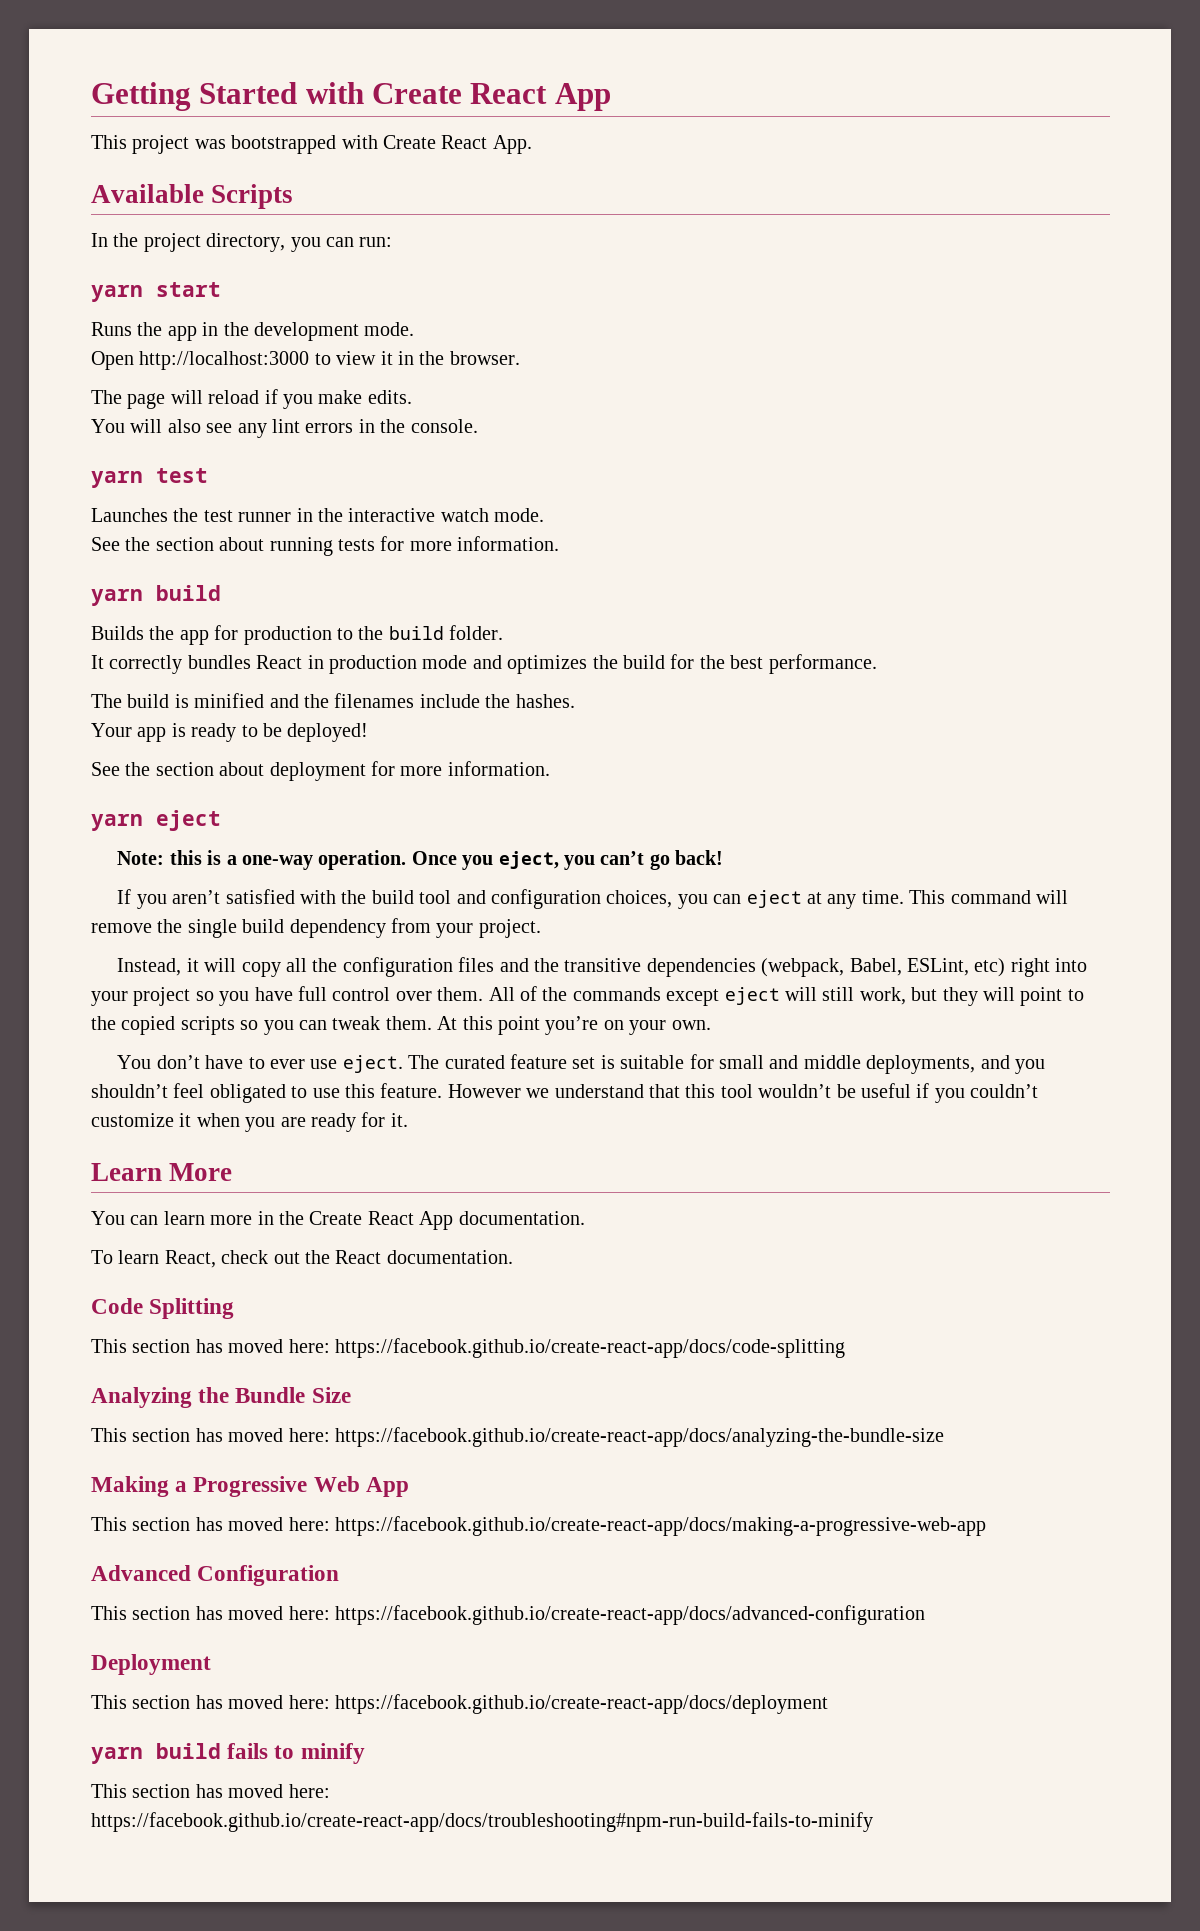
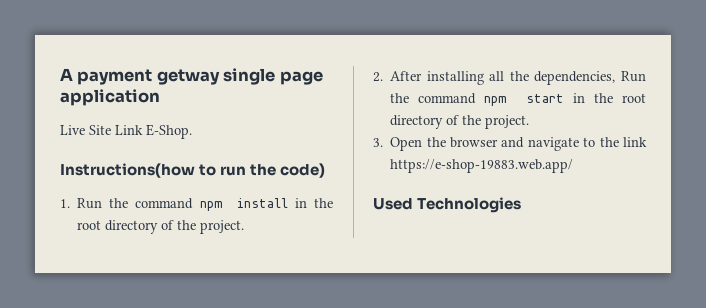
[91,82,611,111] [91,135,532,154] [91,184,294,209] [91,233,393,252] [91,282,221,302] [91,322,415,341] [91,351,520,370] [91,389,412,409] [91,419,478,438] [91,468,208,488] [91,508,545,522] [91,536,560,556] [91,585,221,606] [91,625,504,645] [91,654,877,674] [91,693,575,708] [91,723,369,742] [91,761,550,781] [91,810,221,831] [117,850,724,870] [117,889,1069,909] [91,918,541,938] [117,957,1088,977] [91,986,1084,1006] [91,1016,711,1035] [117,1054,1046,1074] [91,1083,1039,1103] [91,1112,408,1132] [91,1163,233,1181] [91,1211,585,1230] [91,1250,513,1268] [91,1298,235,1319] [91,1338,845,1358] [91,1387,351,1408] [91,1427,944,1447] [91,1476,409,1497] [91,1516,986,1536] [91,1565,340,1586] [91,1605,925,1625] [91,1654,211,1675] [91,1694,828,1714] [91,1743,365,1764] [91,1784,330,1798] [91,1812,873,1832] Getting Started with Create React App // This project was bootstrapped with Create React App. // Available Scripts // In the project directory, you can run: // yarn start // Runs the app in the development mode. // Open http://localhost:3000 to view it in the browser. // The page will reload if you make edits. // You will also see any lint errors in the console. // yarn test // Launches the test runner in the interactive watch mode. // See the section about running tests for more information. // yarn build // Builds the app for production to the build folder. // It correctly bundles React in production mode and optimizes the build for the best performance. // The build is minified and the filenames include the hashes. // Your app is ready to be deployed! // See the section about deployment for more information. // yarn eject // Note: this is a one-way operation. Once you eject, you can’t go back! // If you aren’t satisfied with the build tool and configuration choices, you can eject at any time. This command will remove the single build dependency from your project. // Instead, it will copy all the configuration files and the transitive dependencies (webpack, Babel, ESLint, etc) right into your project so you have full control over them. All of the commands except eject will still work, but they will point to the copied scripts so you can tweak them. At this point you’re on your own. // You don’t have to ever use eject. The curated feature set is suitable for small and middle deployments, and you shouldn’t feel obligated to use this feature. However we understand that this tool wouldn’t be useful if you couldn’t customize it when you are ready for it. // Learn More // You can learn more in the Create React App documentation. // To learn React, check out the React documentation. // Code Splitting // This section has moved here: https://facebook.github.io/create-react-app/docs/code-splitting // Analyzing the Bundle Size // This section has moved here: https://facebook.github.io/create-react-app/docs/analyzing-the-bundle-size // Making a Progressive Web App // This section has moved here: https://facebook.github.io/create-react-app/docs/making-a-progressive-web-app // Advanced Configuration // This section has moved here: https://facebook.github.io/create-react-app/docs/advanced-configuration // Deployment // This section has moved here: https://facebook.github.io/create-react-app/docs/deployment // yarn build fails to minify // This section has moved here: https://facebook.github.io/create-react-app/docs/troubleshooting#npm-run-build-fails-to-minify -> [60,68,323,85] [60,89,160,106] [60,124,192,139] [60,163,326,178] [60,198,333,211] [77,220,245,234] [373,71,646,85] [390,93,646,106] [390,115,530,129] [373,137,647,151] [390,159,574,173] [373,197,522,213] A payment getway single page application // Live Site Link E-Shop. // Instructions(how to run the code) // 1. Run the command npm install in the root directory of the project. // 2. After installing all the dependencies, Run the command npm start in the root directory of the project. // 3. Open the browser and navigate to the link https://e-shop-19883.web.app/ // Used Technologies

